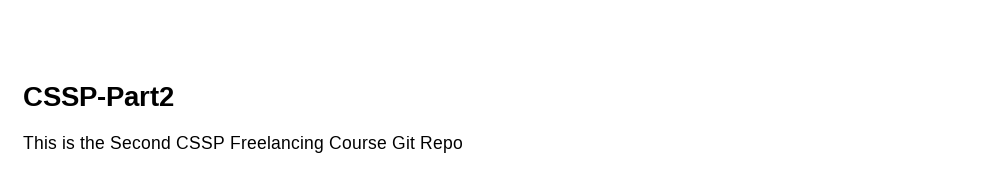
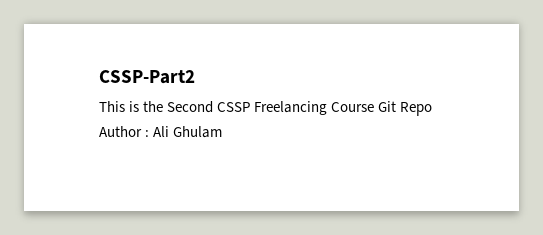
(463, 144) none -> [99,126,223,138] // Author : Ali Ghulam

